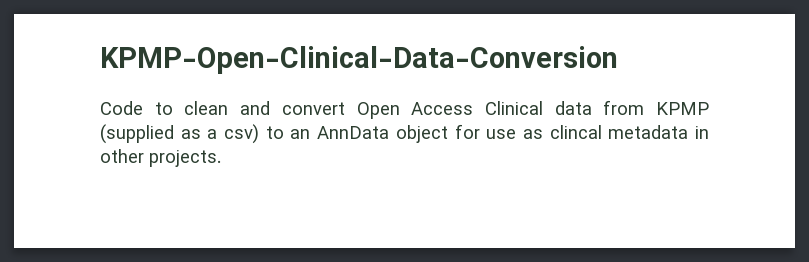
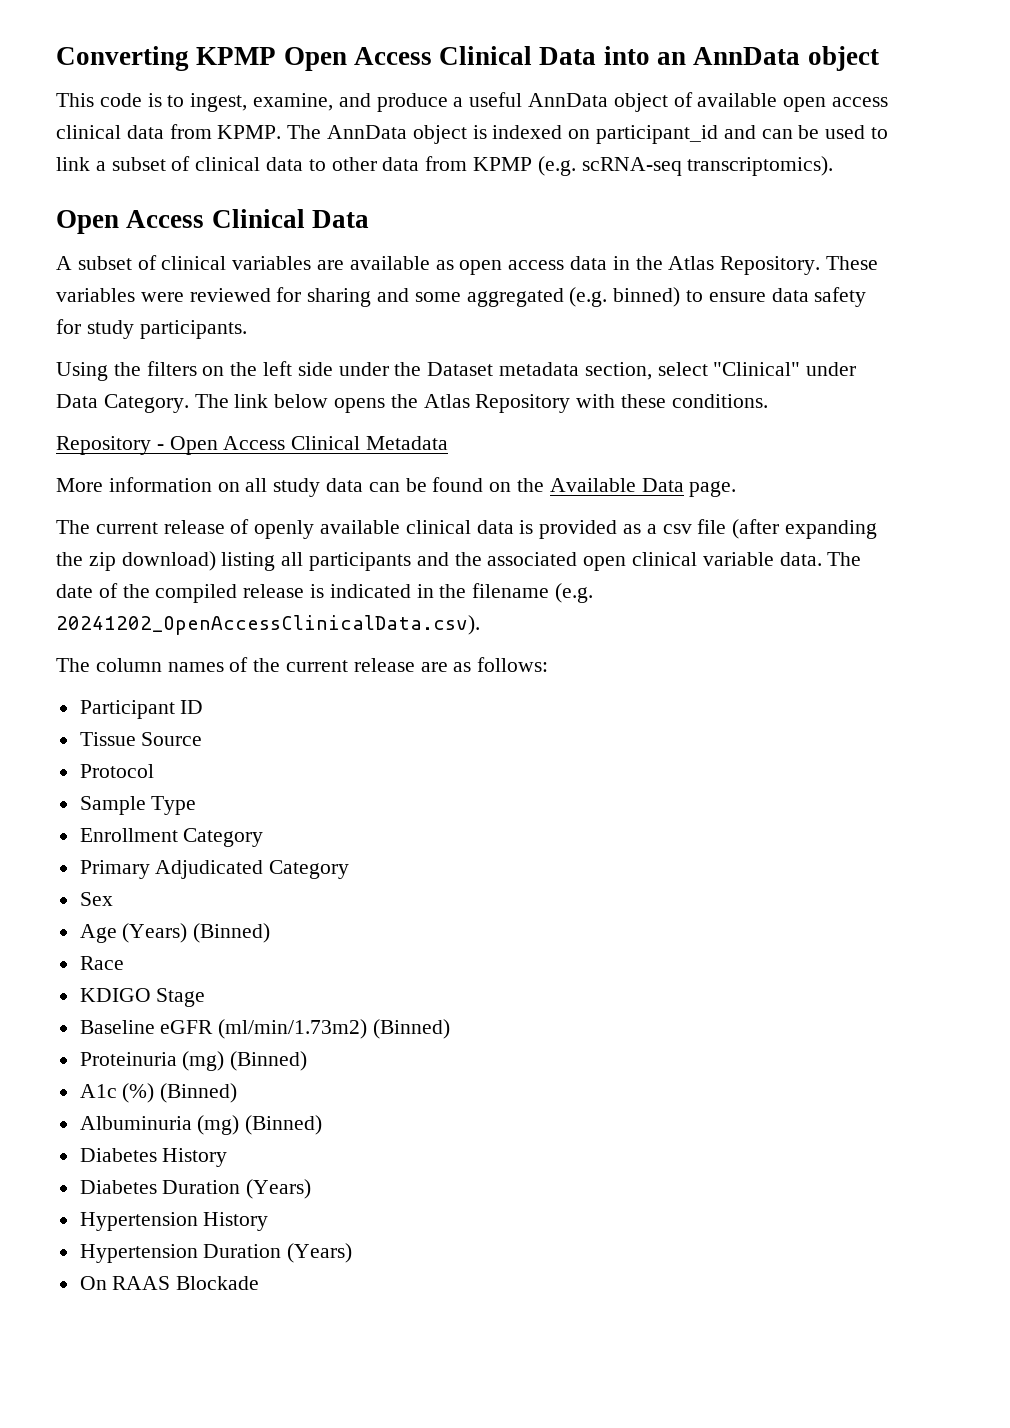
[100,46,618,74] [100,100,709,119] [100,124,709,144] [100,149,221,167] KPMP-Open-Clinical-Data-Conversion // Code to clean and convert Open Access Clinical data from KPMP (supplied as a csv) to an AnnData object for use as clincal metadata in other projects. -> [56,46,879,71] [56,92,889,112] [56,124,889,144] [56,156,834,176] [56,209,369,234] [56,255,879,275] [56,287,867,307] [56,319,247,339] [56,361,857,381] [56,394,768,413] [56,436,449,455] [56,477,737,497] [56,519,878,539] [56,551,862,571] [56,583,594,603] [56,615,480,635] [56,657,549,672] [79,700,204,719] [79,732,203,746] [79,764,154,778] [79,796,197,815] [79,828,264,847] [79,860,350,879] [79,892,113,906] [79,923,271,943] [79,956,124,970] [79,988,206,1007] [79,1019,451,1039] [79,1051,308,1071] [79,1083,238,1103] [79,1115,323,1135] [79,1148,228,1167] [79,1179,312,1199] [79,1212,269,1231] [79,1243,353,1263] [79,1276,260,1290] Converting KPMP Open Access Clinical Data into an AnnData object // This code is to ingest, examine, and produce a useful AnnData object of available open access clinical data from KPMP. The AnnData object is indexed on participant_id and can be used to link a subset of clinical data to other data from KPMP (e.g. scRNA-seq transcriptomics). // Open Access Clinical Data // A subset of clinical variables are available as open access data in the Atlas Repository. These variables were reviewed for sharing and some aggregated (e.g. binned) to ensure data safety for study participants. // Using the filters on the left side under the Dataset metadata section, select "Clinical" under Data Category. The link below opens the Atlas Repository with these conditions. // Repository - Open Access Clinical Metadata // More information on all study data can be found on the Available Data page. // The current release of openly available clinical data is provided as a csv file (after expanding the zip download) listing all participants and the associated open clinical variable data. The date of the compiled release is indicated in the filename (e.g. 20241202_OpenAccessClinicalData.csv). // The column names of the current release are as follows: // Participant ID // Tissue Source // Protocol // Sample Type // Enrollment Category // Primary Adjudicated Category // Sex // Age (Years) (Binned) // Race // KDIGO Stage // Baseline eGFR (ml/min/1.73m2) (Binned) // Proteinuria (mg) (Binned) // A1c (%) (Binned) // Albuminuria (mg) (Binned) // Diabetes History // Diabetes Duration (Years) // Hypertension History // Hypertension Duration (Years) // On RAAS Blockade

